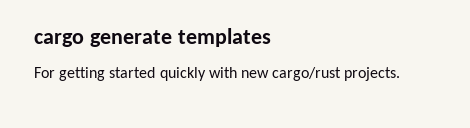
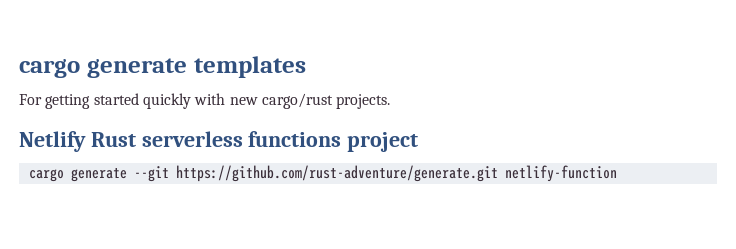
(401, 74) none -> [19,131,419,152] [28,165,617,182] // Netlify Rust serverless functions project // cargo generate --git https://github.com/rust-adventure/generate.git netlify-function

